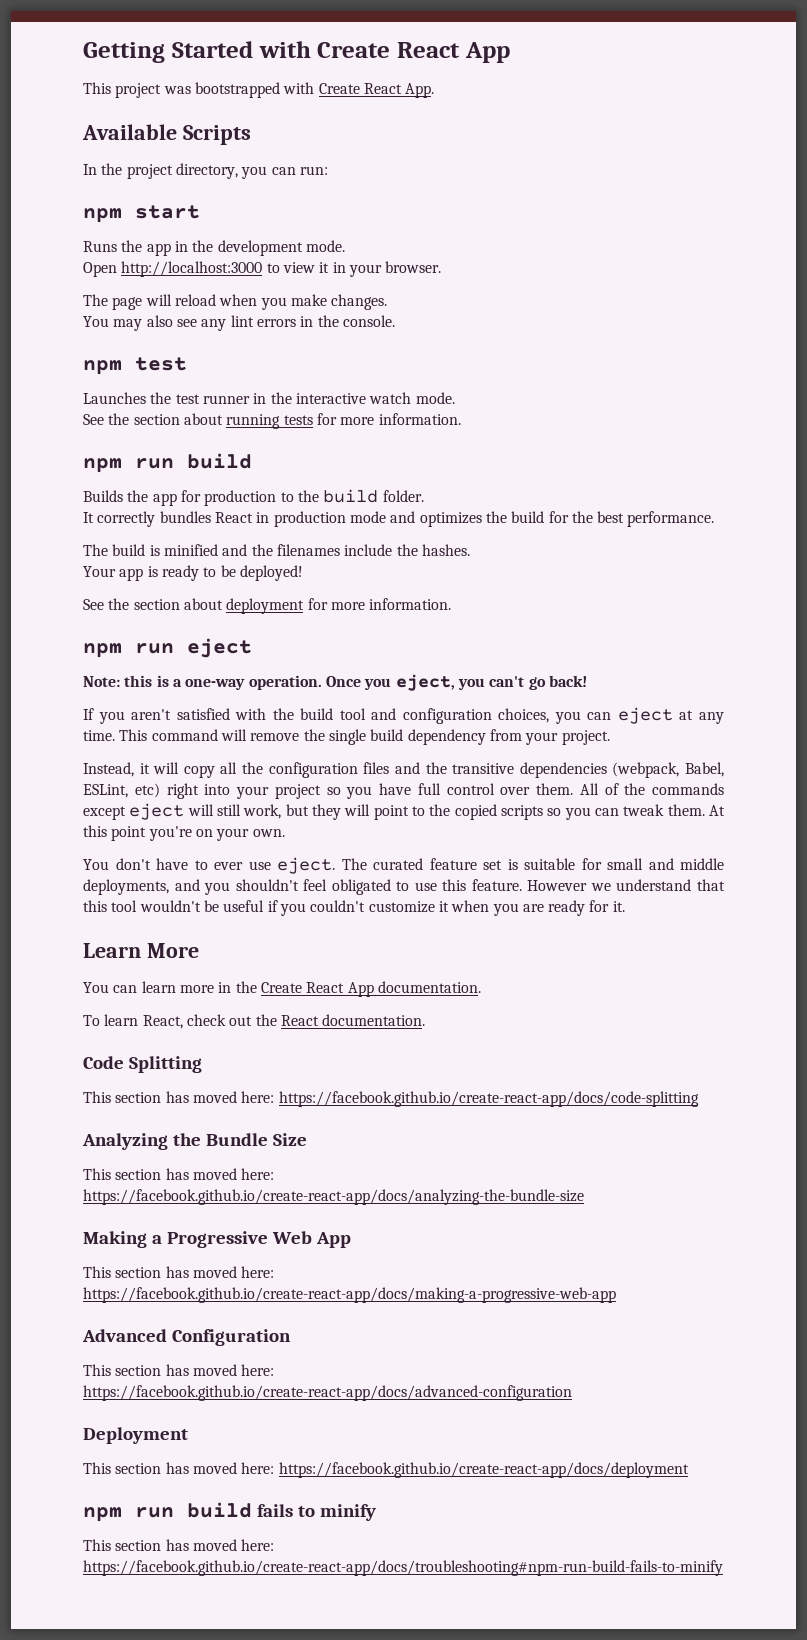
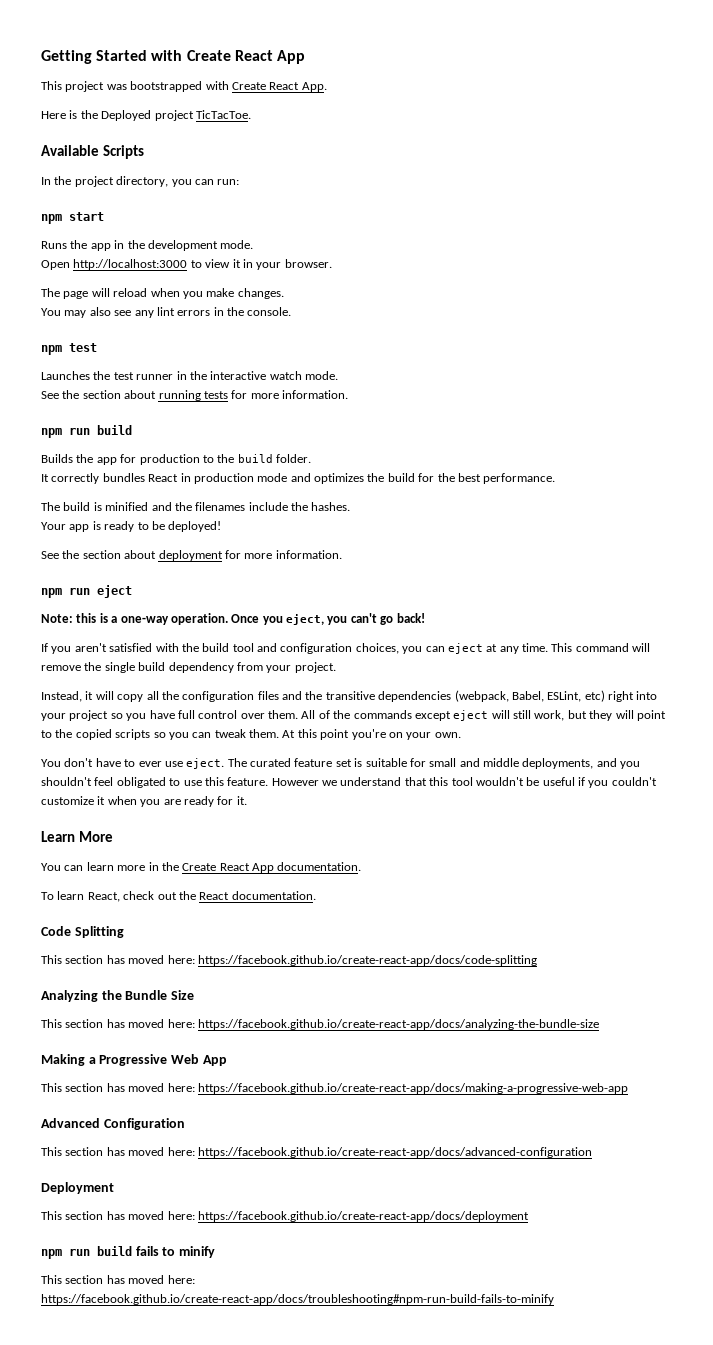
(435, 90) none -> [41,110,251,121] // Here is the Deployed project TicTacToe.

